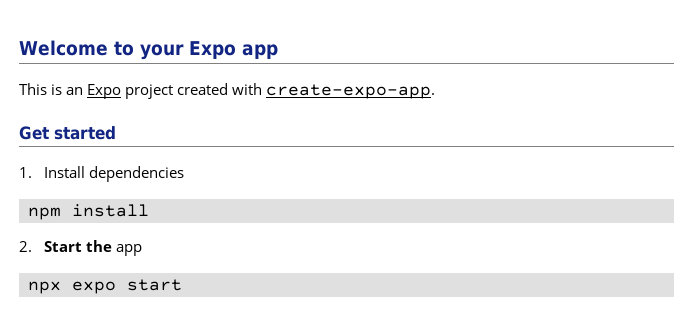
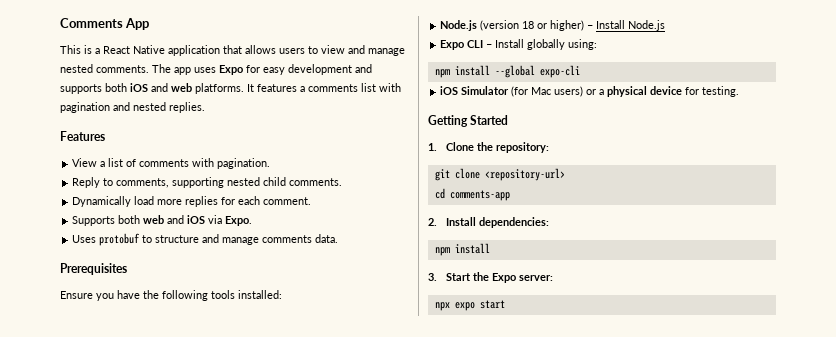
[19,40,278,60] [19,83,436,99] [19,126,116,140] [19,166,184,182] Welcome to your Expo app // This is an Expo project created with create-expo-app. // Get started // 1. Install dependencies -> [60,18,150,30] [60,45,405,56] [60,64,372,75] [60,83,401,94] [60,102,205,113] [60,131,105,141] [72,158,271,169] [72,177,343,188] [72,196,312,207] [72,215,253,226] [72,233,339,246] [60,263,127,275] [60,290,282,301] [440,20,666,31] [440,39,598,50] [434,65,580,78] [440,86,740,97] [428,115,509,127] [428,142,550,153] [434,168,565,181] [434,188,510,201] [428,217,550,228] Comments App // This is a React Native application that allows users to view and manage nested comments. The app uses Expo for easy development and supports both iOS and web platforms. It features a comments list with pagination and nested replies. // Features // View a list of comments with pagination. // Reply to comments, supporting nested child comments. // Dynamically load more replies for each comment. // Supports both web and iOS via Expo. // Uses protobuf to structure and manage comments data. // Prerequisites // Ensure you have the following tools installed: // Node.js (version 18 or higher) – Install Node.js // Expo CLI – Install globally using: // npm install --global expo-cli // iOS Simulator (for Mac users) or a physical device for testing. // Getting Started // 1. Clone the repository: // git clone <repository-url> // cd comments-app // 2. Install dependencies:
[19,241,32,252] 2. -> [428,273,437,281] 3.
[115,244,142,256] app -> [492,273,554,283] Expo server:

